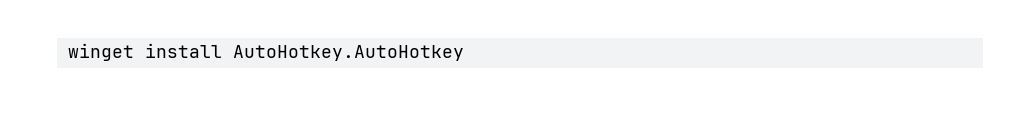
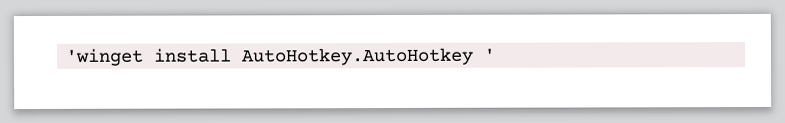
[68,43,135,61] winget -> [65,48,145,66] 'winget
(465, 53) none -> [483,48,496,61] '

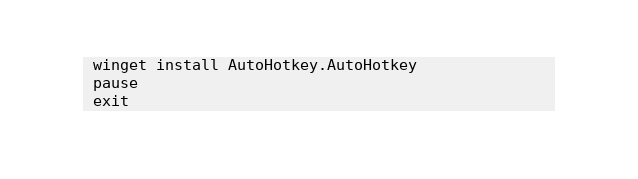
[65,48,145,66] 'winget -> [92,59,147,73] winget
[483,48,496,61] ' -> [92,80,138,91] [92,95,129,106] // pause // exit

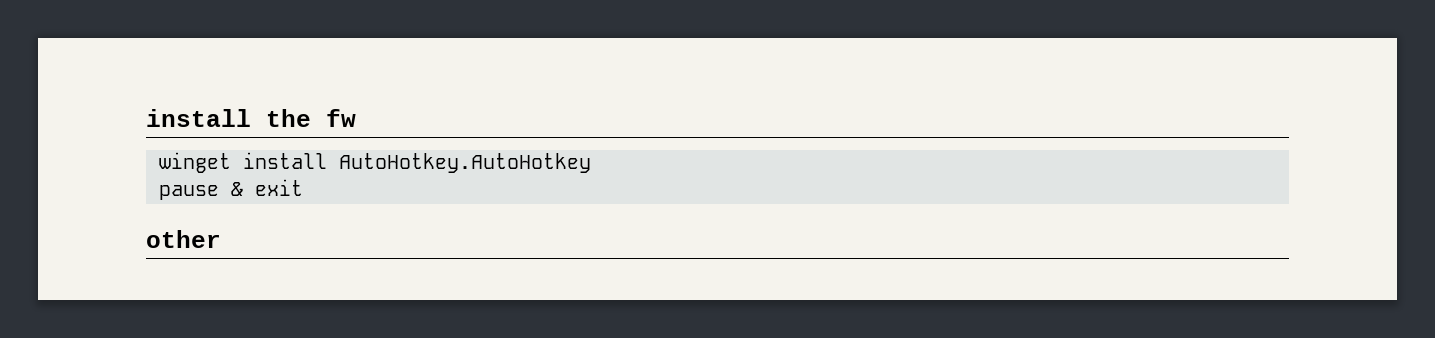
(92, 66) none -> [146,109,356,127] install the fw //
[92,95,129,106] // exit -> [230,179,303,196] [146,230,221,248] & exit // other

